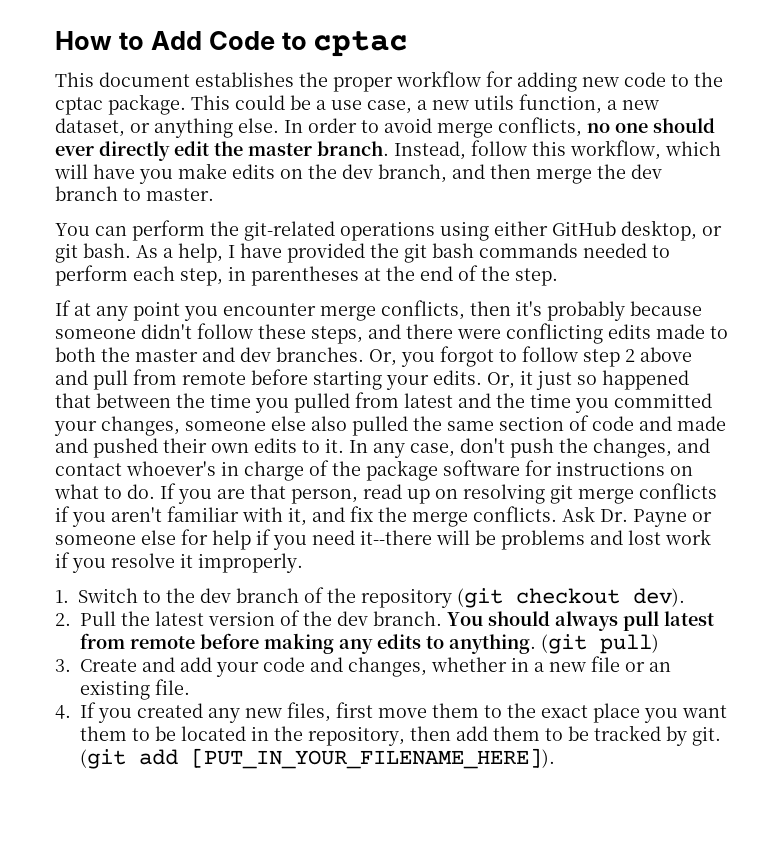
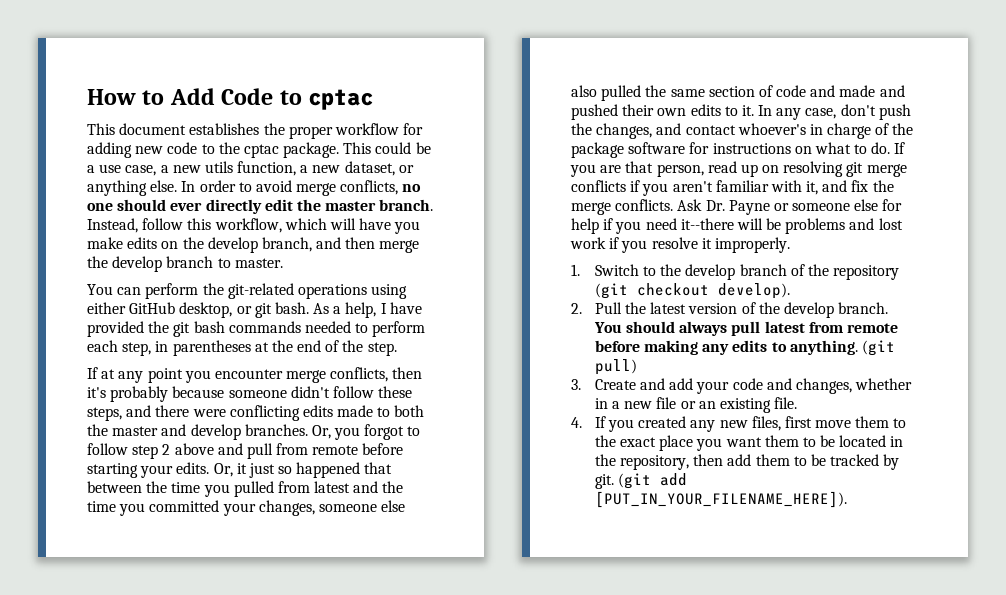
[342,164,373,179] dev -> [207,237,258,253] develop
[631,164,662,179] dev -> [112,256,163,272] develop
[240,347,271,362] dev -> [190,424,241,440] develop
[200,588,231,603] dev -> [685,264,736,280] develop
[633,588,685,607] dev). -> [717,283,790,299] develop).
[337,611,368,626] dev -> [783,302,834,318] develop

